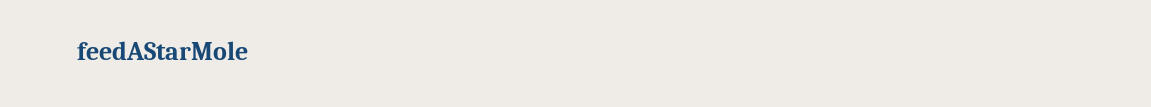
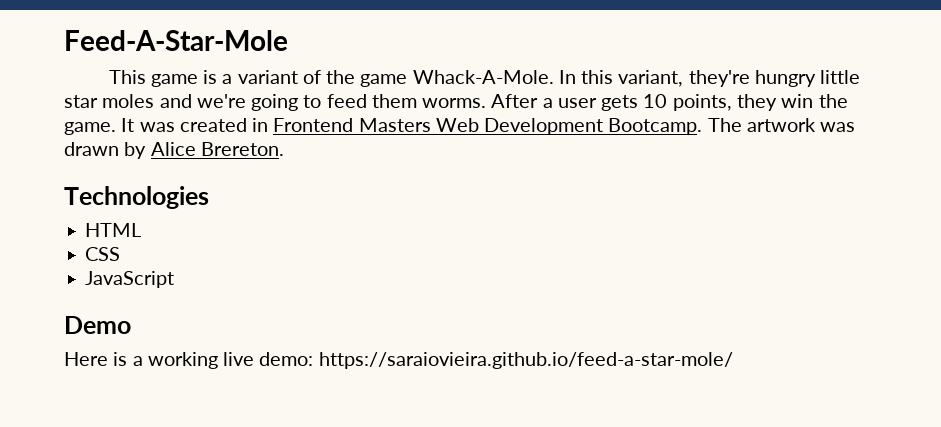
[77,41,248,60] feedAStarMole -> [64,30,288,51] [108,70,861,87] [64,94,848,111] [64,118,856,135] [64,142,284,159] [64,186,209,209] [85,223,142,237] [85,247,121,261] [85,271,175,288] [64,316,131,334] [64,352,733,369] Feed-A-Star-Mole // This game is a variant of the game Whack-A-Mole. In this variant, they're hungry little star moles and we're going to feed them worms. After a user gets 10 points, they win the game. It was created in Frontend Masters Web Development Bootcamp. The artwork was drawn by Alice Brereton. // Technologies // HTML // CSS // JavaScript // Demo // Here is a working live demo: https://saraiovieira.github.io/feed-a-star-mole/

